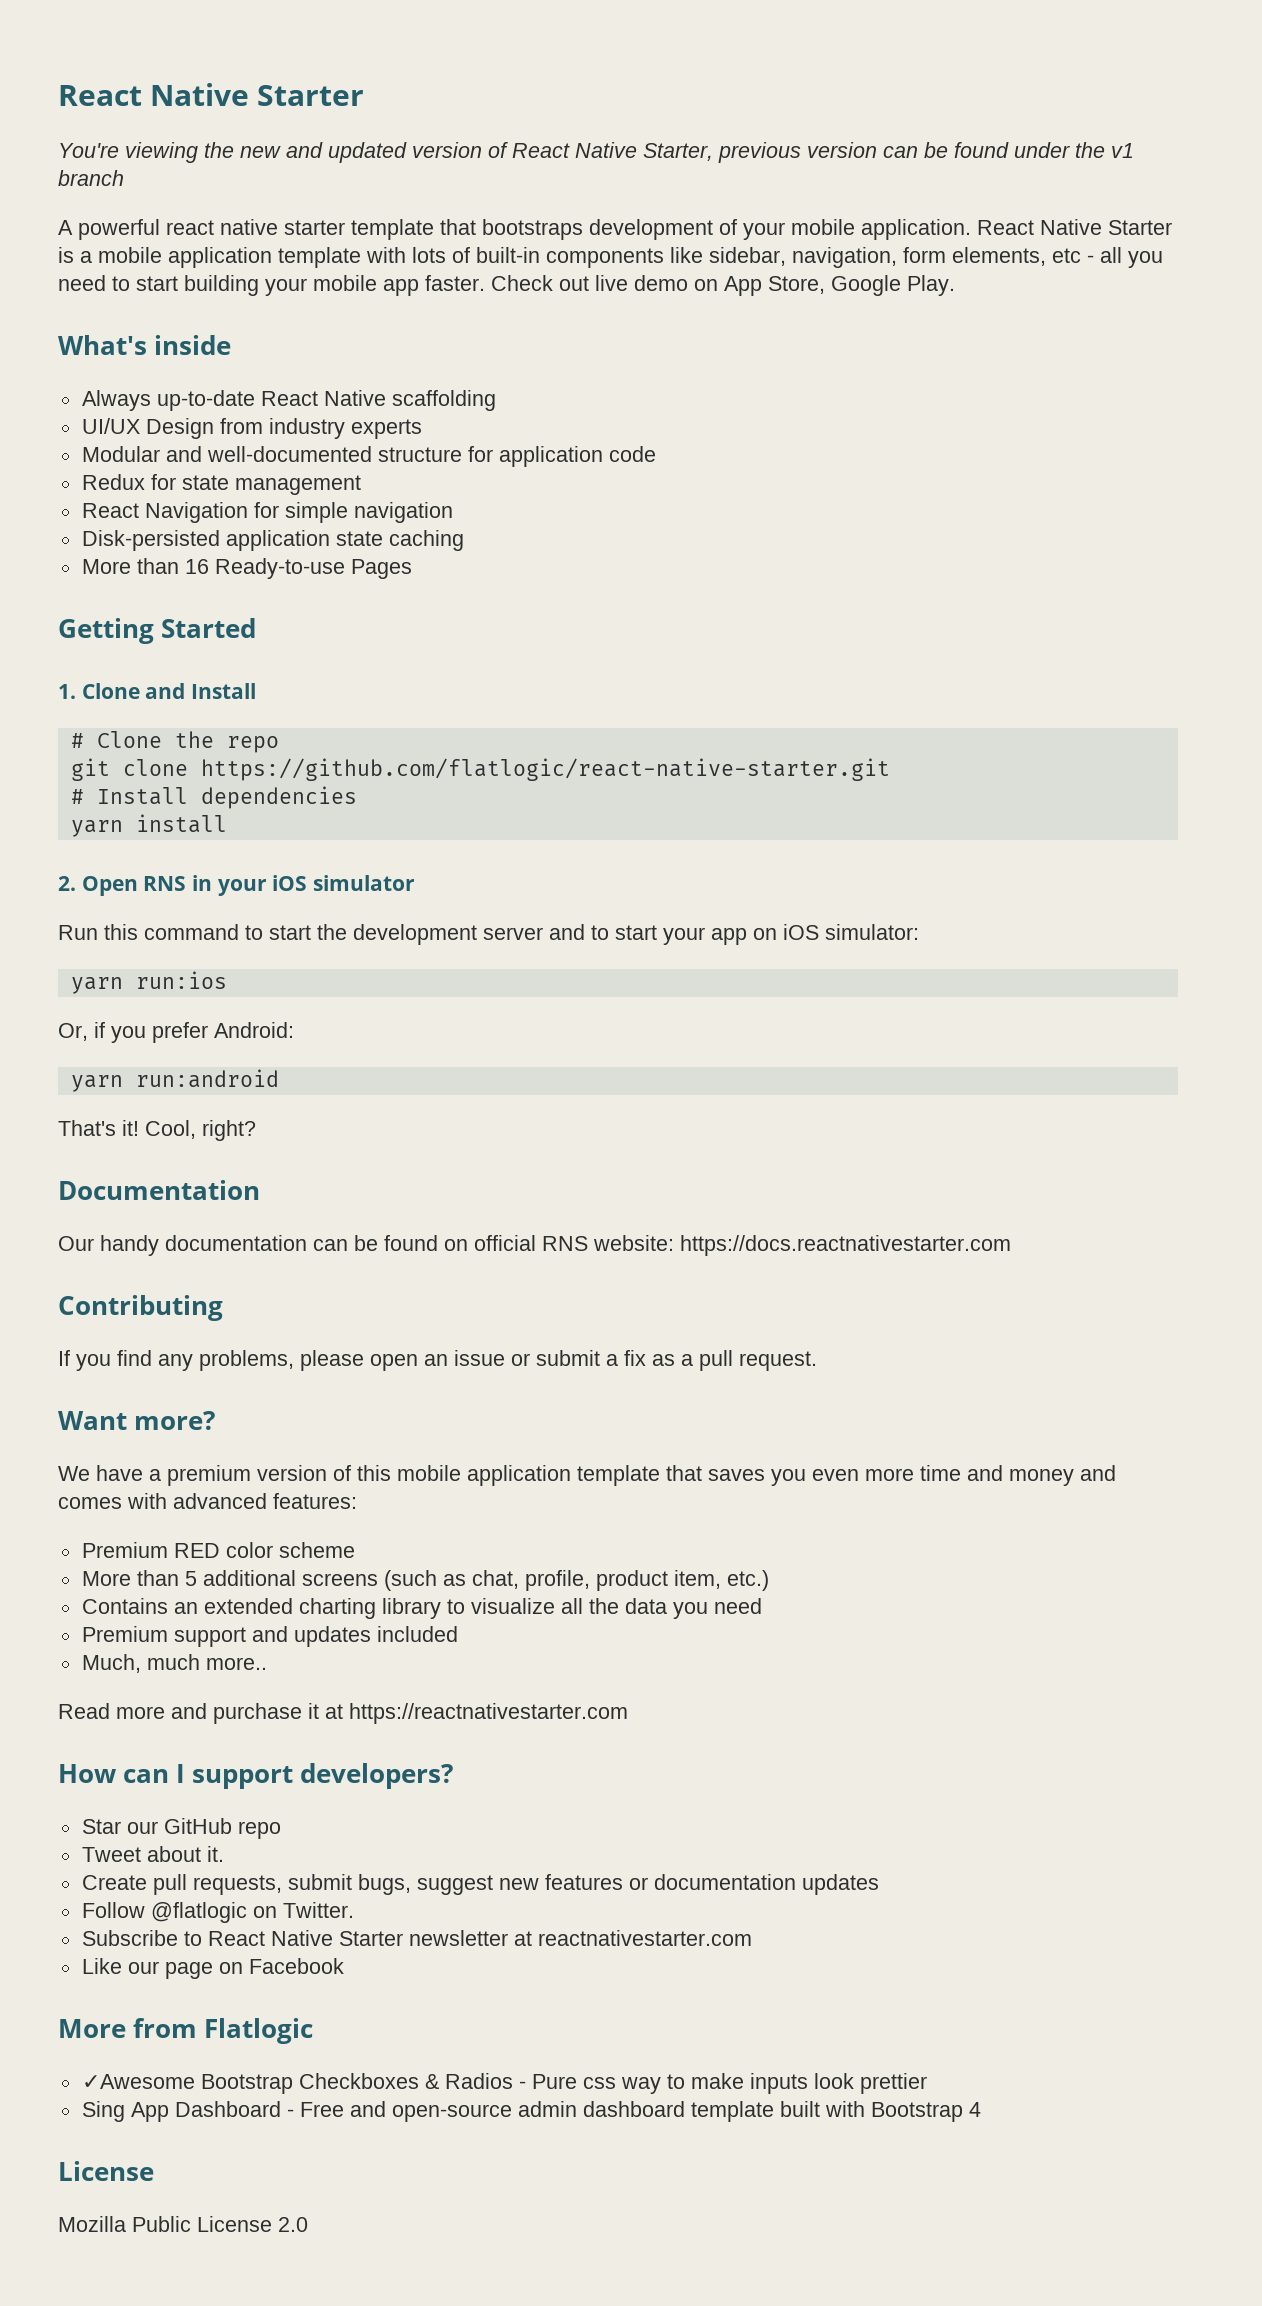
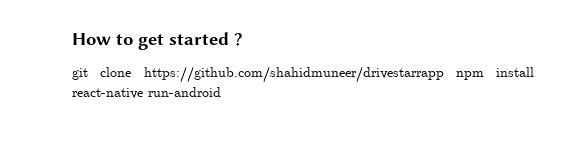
[58,83,364,106] [58,142,1134,163] [58,170,124,186] [58,219,1172,240] [58,247,1163,268] [58,275,955,296] [58,335,232,355] [81,390,496,411] [81,418,422,439] [81,446,656,467] [81,474,361,495] [81,502,453,523] [81,530,464,551] [81,558,412,579] [58,618,257,644] [58,683,257,699] [70,731,279,753] [70,758,890,781] [70,786,357,809] [70,814,227,837] [58,875,416,896] [58,924,919,945] [70,971,227,994] [58,1022,294,1043] [70,1069,279,1092] [58,1120,256,1141] [58,1180,260,1200] [58,1235,1011,1256] [58,1295,223,1321] [58,1350,817,1371] [58,1411,216,1430] [58,1465,1116,1486] [58,1493,357,1509] [81,1542,355,1558] [81,1570,769,1591] [81,1598,762,1619] [81,1626,458,1647] [81,1654,267,1673] [58,1703,628,1724] [58,1763,454,1789] [81,1818,281,1839] [81,1846,224,1862] [81,1874,879,1895] [81,1902,354,1923] [81,1930,752,1946] [81,1958,344,1979] [58,2018,314,2044] [81,2073,927,2094] [81,2101,981,2122] [58,2161,154,2181] [58,2216,308,2232] React Native Starter // You're viewing the new and updated version of React Native Starter, previous version can be found under the v1 branch // A powerful react native starter template that bootstraps development of your mobile application. React Native Starter is a mobile application template with lots of built-in components like sidebar, navigation, form elements, etc - all you need to start building your mobile app faster. Check out live demo on App Store, Google Play. // What's inside // Always up-to-date React Native scaffolding // UI/UX Design from industry experts // Modular and well-documented structure for application code // Redux for state management // React Navigation for simple navigation // Disk-persisted application state caching // More than 16 Ready-to-use Pages // Getting Started // 1. Clone and Install // # Clone the repo // git clone https://github.com/flatlogic/react-native-starter.git // # Install dependencies // yarn install // 2. Open RNS in your iOS simulator // Run this command to start the development server and to start your app on iOS simulator: // yarn run:ios // Or, if you prefer Android: // yarn run:android // That's it! Cool, right? // Documentation // Our handy documentation can be found on official RNS website: https://docs.reactnativestarter.com // Contributing // If you find any problems, please open an issue or submit a fix as a pull request. // Want more? // We have a premium version of this mobile application template that saves you even more time and money and comes with advanced features: // Premium RED color scheme // More than 5 additional screens (such as chat, profile, product item, etc.) // Contains an extended charting library to visualize all the data you need // Premium support and updates included // Much, much more.. // Read more and purchase it at https://reactnativestarter.com // How can I support developers? // Star our GitHub repo // Tweet about it. // Create pull requests, submit bugs, suggest new features or documentation updates // Follow @flatlogic on Twitter. // Subscribe to React Native Starter newsletter at reactnativestarter.com // Like our page on Facebook // More from Flatlogic // ✓Awesome Bootstrap Checkboxes & Radios - Pure css way to make inputs look prettier // Sing App Dashboard - Free and open-source admin dashboard template built with Bootstrap 4 // License // Mozilla Public License 2.0 -> [72,32,243,50] [72,66,534,83] [72,87,221,99] How to get started ? // git clone https://github.com/shahidmuneer/drivestarrapp npm install react-native run-android

